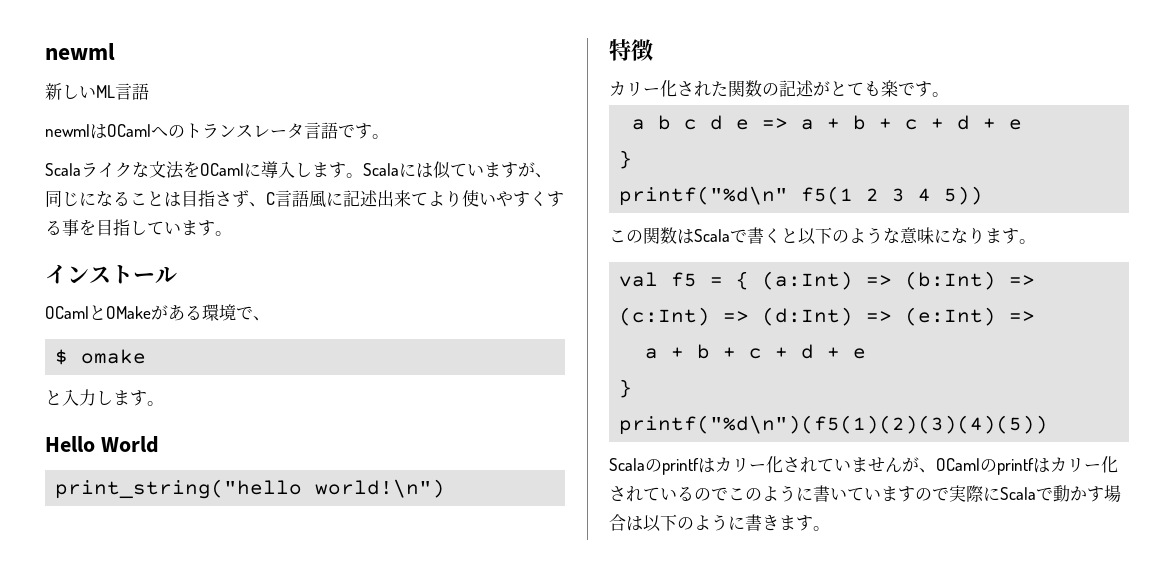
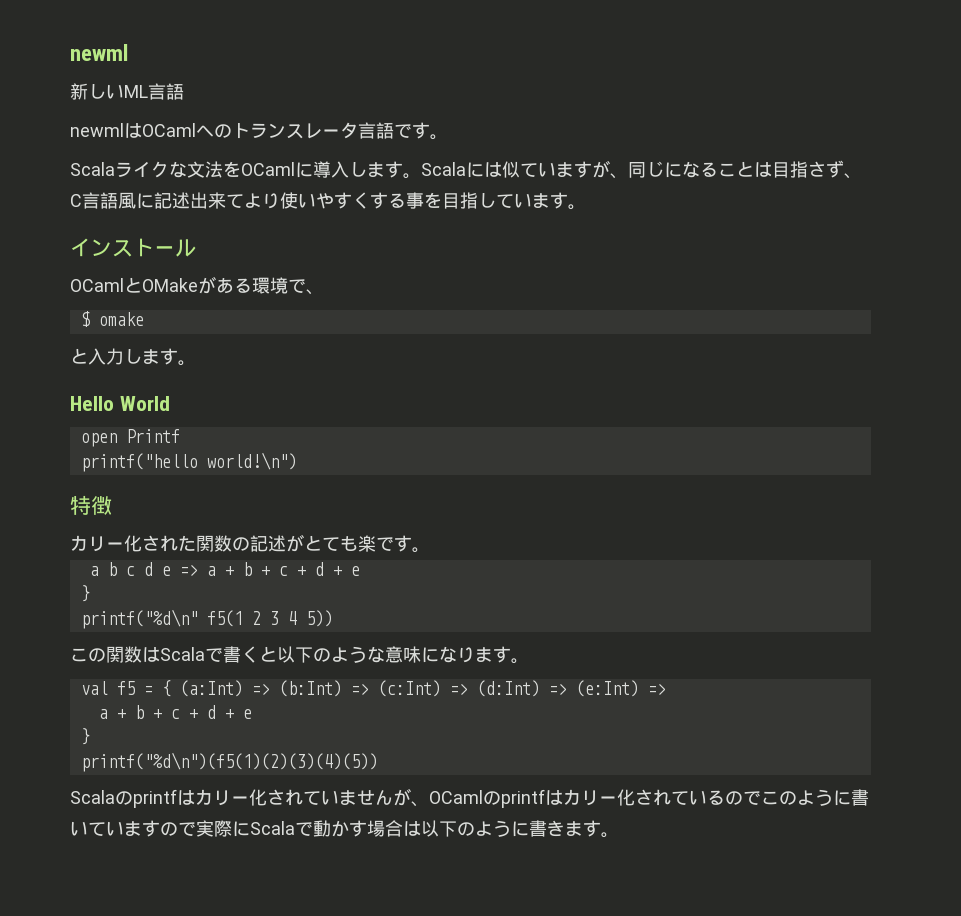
[55,479,303,499] print_string("hello -> [80,429,180,447] [80,453,198,472] open Printf // printf("hello

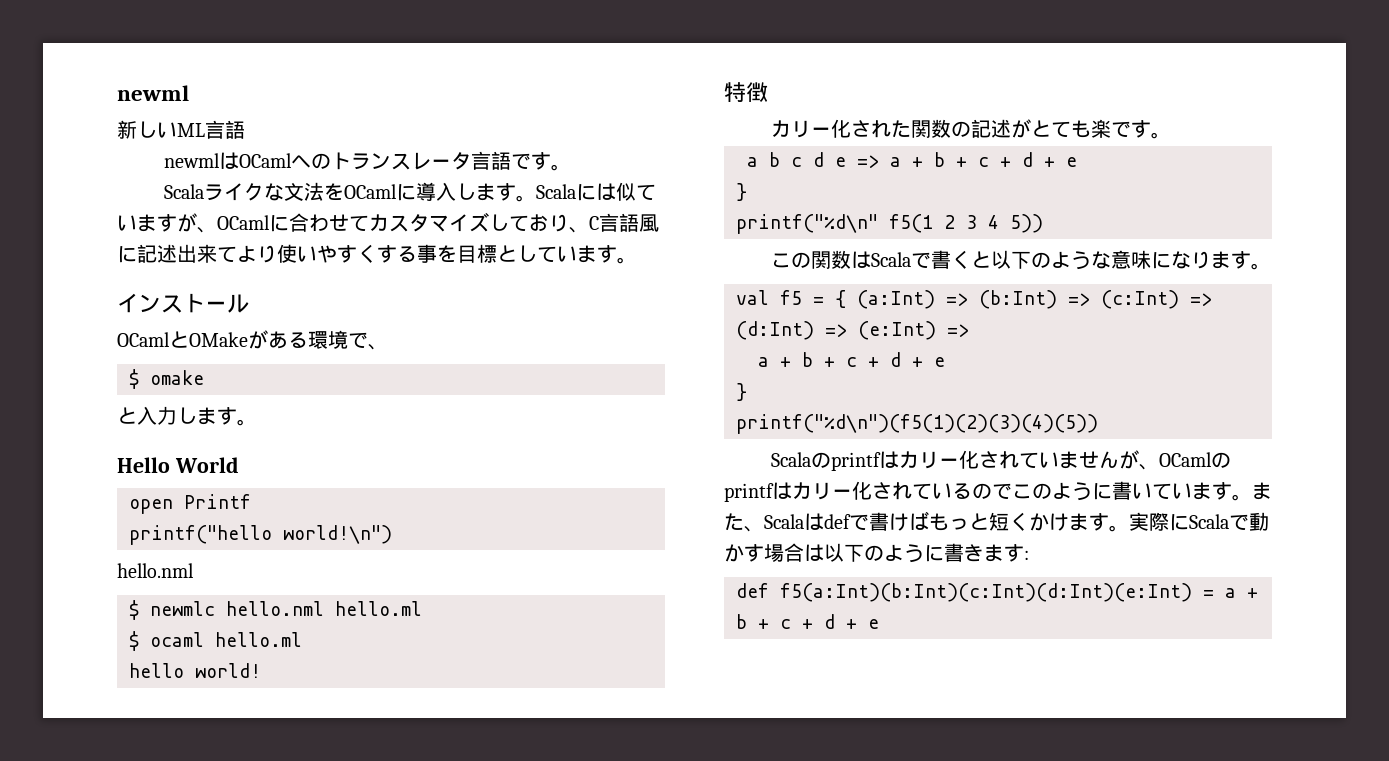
[628,160,844,178] 同じになることは目指さず -> [217,212,569,232] OCamlに合わせてカスタマイズしており
[460,192,478,209] 指 -> [477,244,517,263] 標と
(297, 461) none -> [117,563,194,578] [129,600,422,620] [129,631,302,651] [129,663,261,678] // hello.nml // $ newmlc hello.nml hello.ml // $ ocaml hello.ml // hello world!
[160,822,196,836] ので -> [1232,482,1272,501] [724,511,1129,532] 。また、Scalaはdefで書けばもっと短くかけます。
[601,832,619,838] 。 -> [1024,550,1029,560] [736,583,1258,602] [736,614,879,629] : // def f5(a:Int)(b:Int)(c:Int)(d:Int)(e:Int) = a + b + c + d + e

